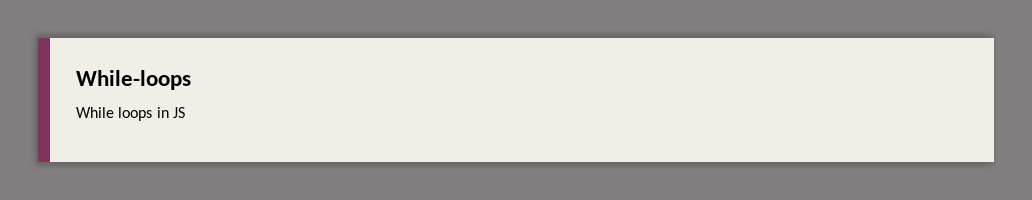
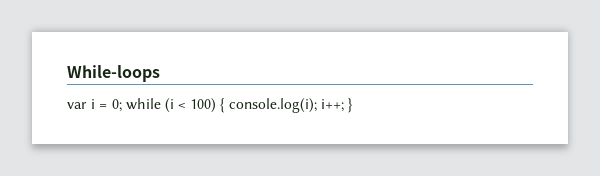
[76,107,185,121] While loops in JS -> [67,98,354,113] var i = 0; while (i < 100) { console.log(i); i++; }

